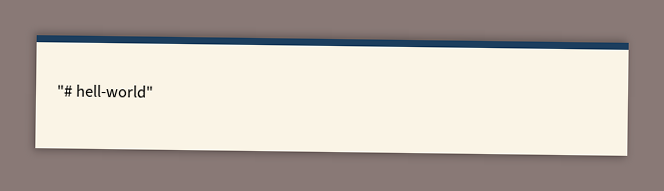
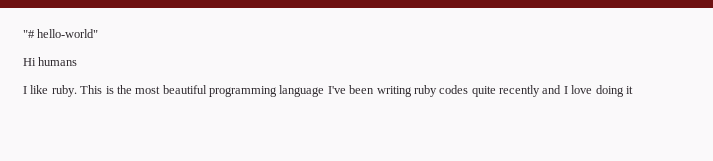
[75,84,155,99] hell-world" -> [37,29,99,38] [23,57,78,66] [23,85,633,97] hello-world" // Hi humans // I like ruby. This is the most beautiful programming language I've been writing ruby codes quite recently and I love doing it

